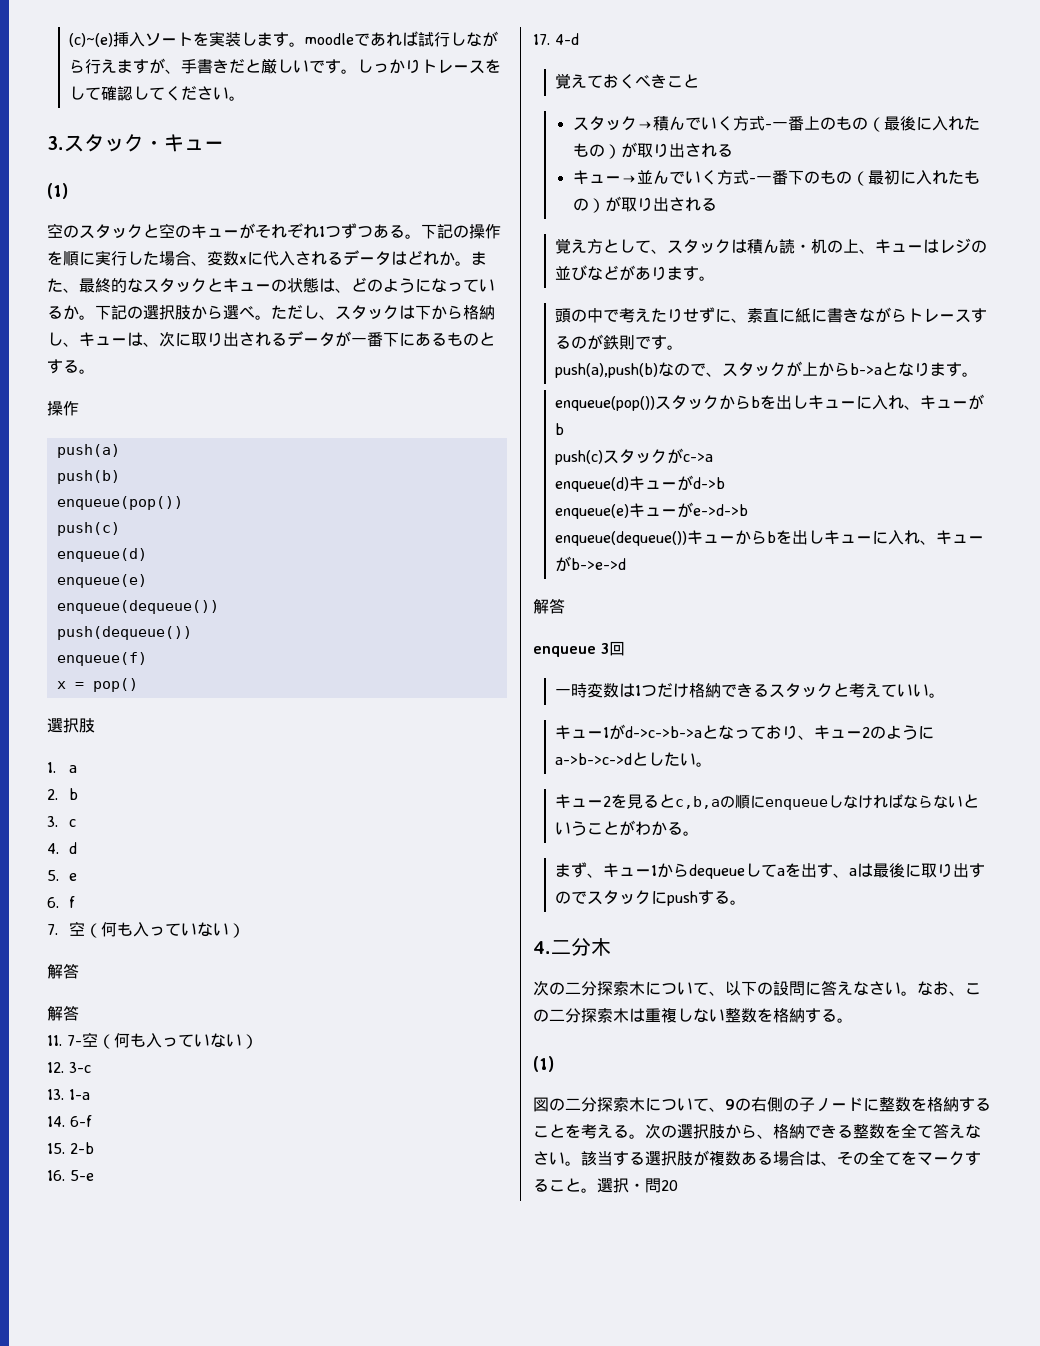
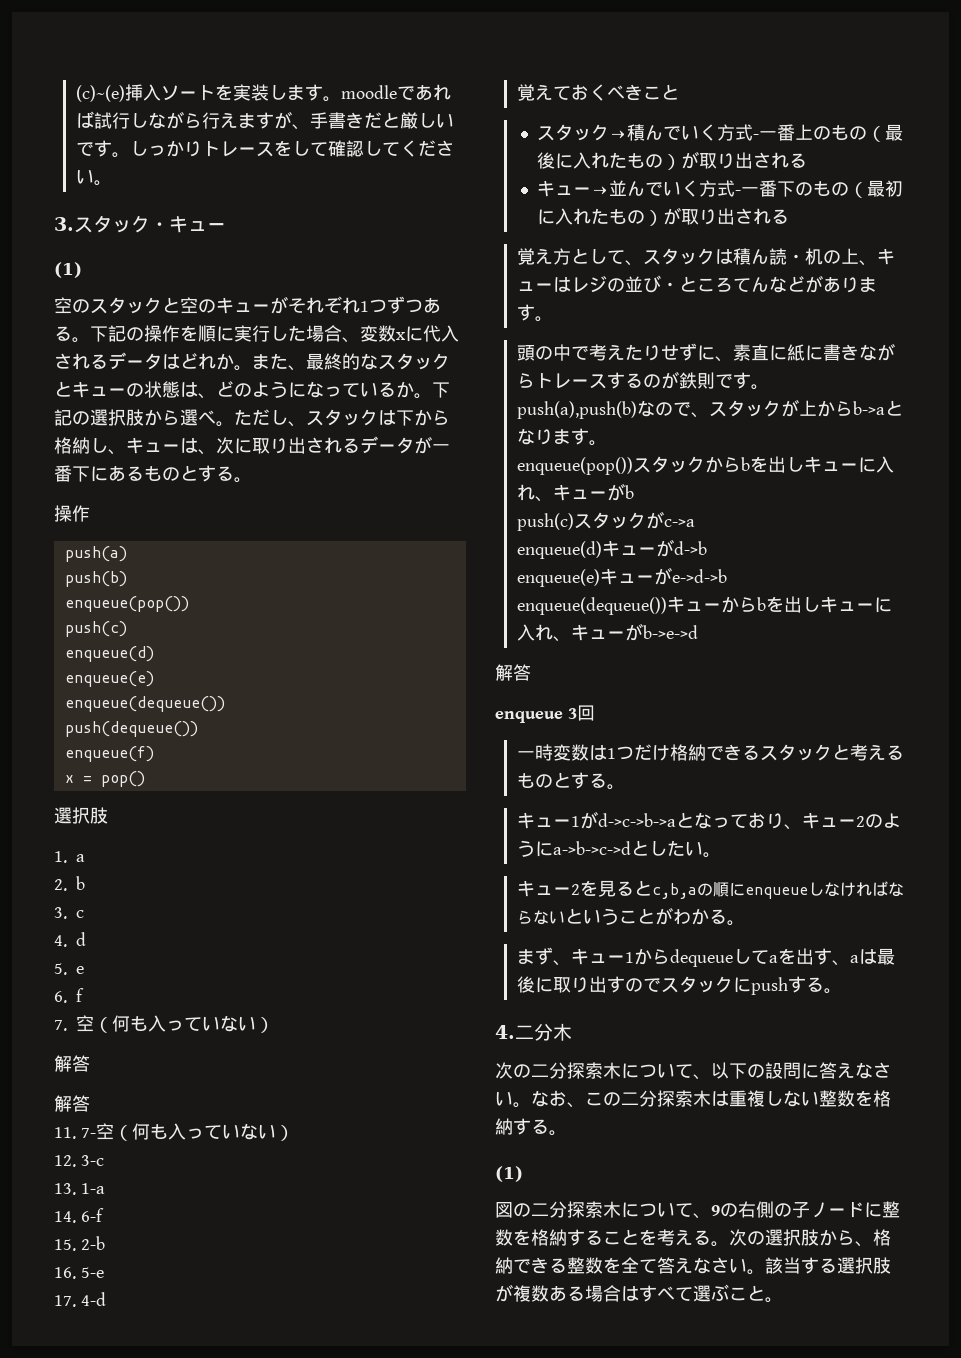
(588, 273) none -> [661,276,770,292] ・ところてん
[881,684,930,697] ていい -> [886,745,905,760] [517,772,608,789] るものとする
[821,1150,981,1166] [533,1178,678,1193] 、その全てをマークすること。選択・問20 -> [639,1284,783,1303] すべて選ぶこと。

